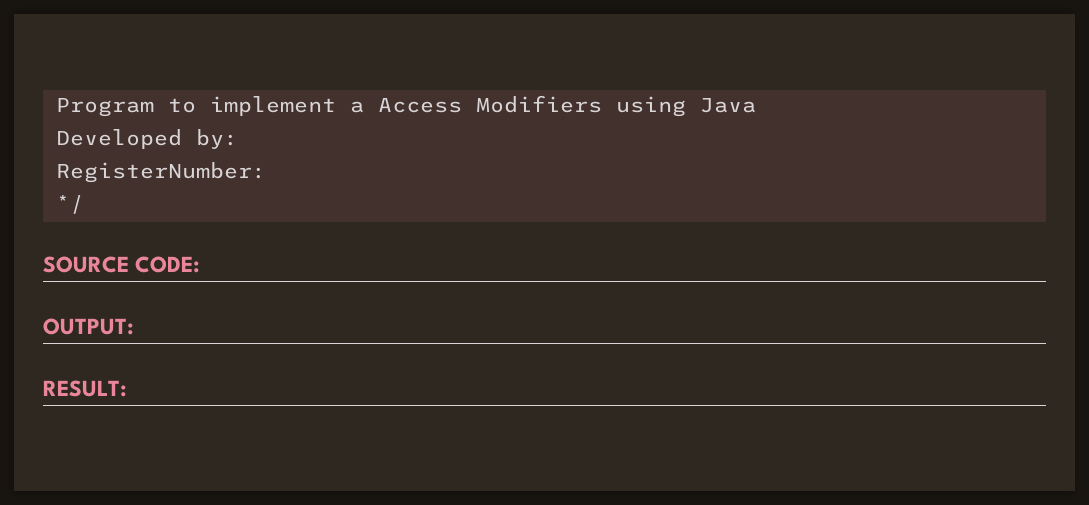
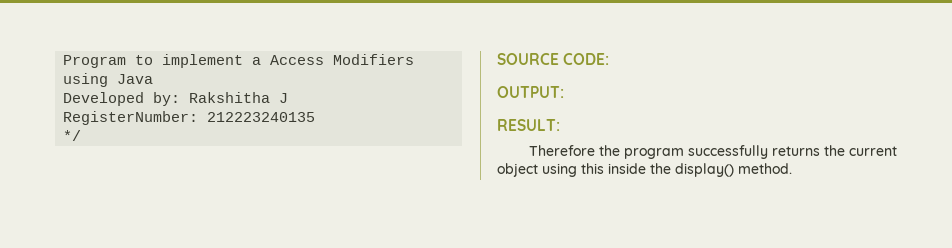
(238, 139) none -> [189,92,289,103] Rakshitha J
(266, 172) none -> [207,112,316,122] 212223240135
(127, 388) none -> [528,145,897,159] [497,163,792,177] // Therefore the program successfully returns the current object using this inside the display() method.

